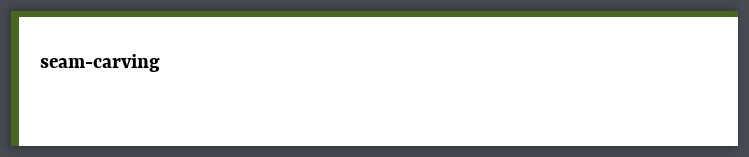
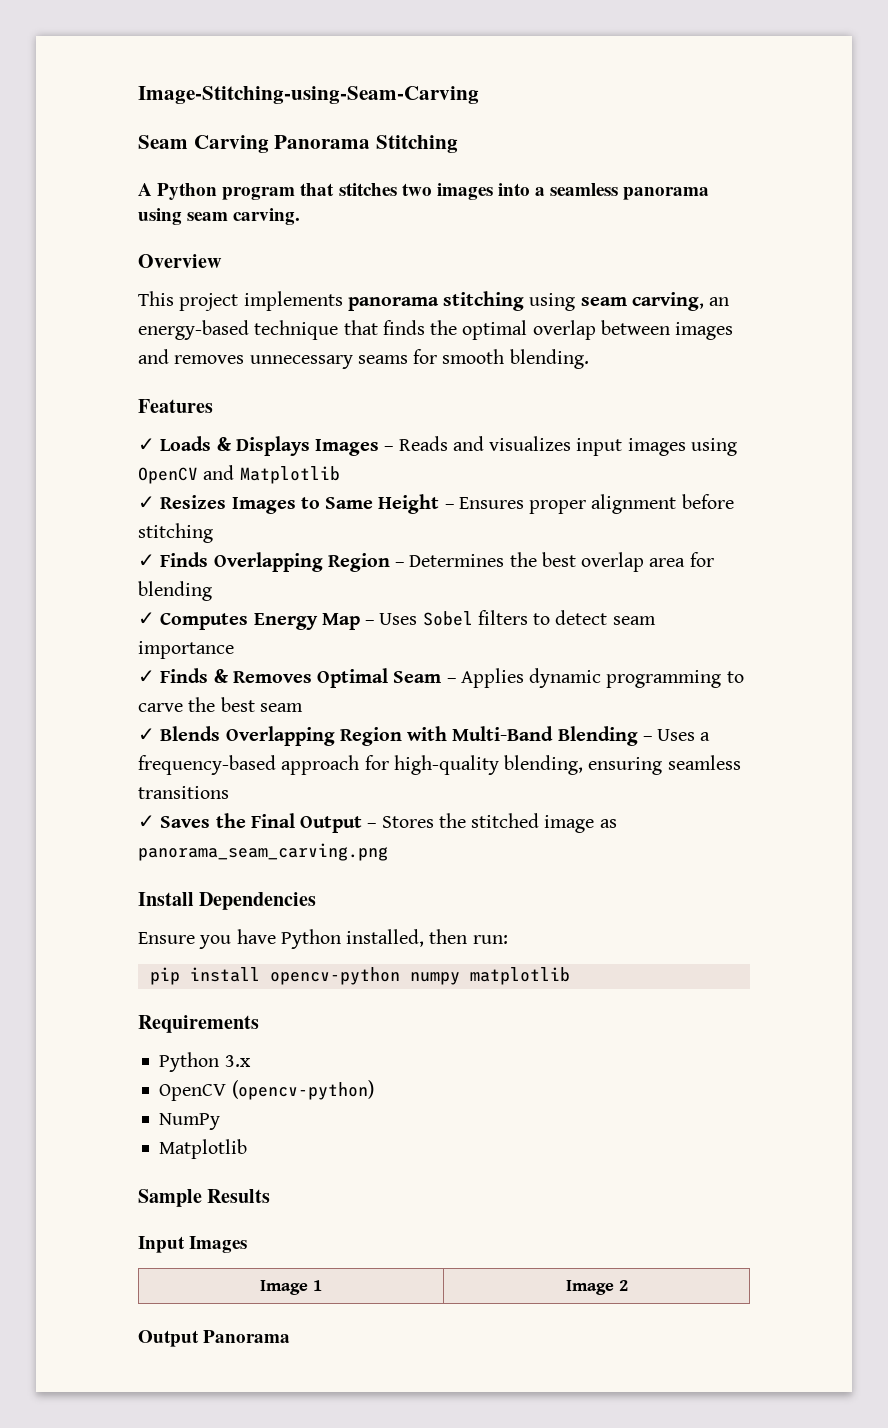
[40,54,160,72] seam-carving -> [138,86,479,104] [138,135,459,153] [138,183,710,200] [138,208,301,225] [138,254,222,268] [138,291,730,311] [138,320,734,340] [138,349,589,369] [138,399,213,413] [138,436,737,456] [138,465,340,484] [138,494,734,514] [138,523,213,543] [138,552,714,572] [138,581,212,601] [138,610,656,630] [138,641,234,659] [138,668,744,688] [138,697,303,712] [138,726,711,746] [138,755,741,775] [138,786,229,799] [138,813,617,833] [138,843,388,861] [138,892,317,910] [138,929,508,949] [149,967,570,985] [138,1015,259,1033] [159,1052,251,1072] [159,1080,374,1101] [159,1113,221,1130] [159,1139,248,1159] [138,1189,271,1207] [138,1236,248,1253] [260,1280,322,1295] [565,1280,628,1295] [138,1330,291,1347] Image-Stitching-using-Seam-Carving // Seam Carving Panorama Stitching // A Python program that stitches two images into a seamless panorama using seam carving. // Overview // This project implements panorama stitching using seam carving, an energy-based technique that finds the optimal overlap between images and removes unnecessary seams for smooth blending. // Features // ✓ Loads & Displays Images – Reads and visualizes input images using OpenCV and Matplotlib // ✓ Resizes Images to Same Height – Ensures proper alignment before stitching // ✓ Finds Overlapping Region – Determines the best overlap area for blending // ✓ Computes Energy Map – Uses Sobel filters to detect seam importance // ✓ Finds & Removes Optimal Seam – Applies dynamic programming to carve the best seam // ✓ Blends Overlapping Region with Multi-Band Blending – Uses a frequency-based approach for high-quality blending, ensuring seamless transitions // ✓ Saves the Final Output – Stores the stitched image as panorama_seam_carving.png // Install Dependencies // Ensure you have Python installed, then run: // pip install opencv-python numpy matplotlib // Requirements // Python 3.x // OpenCV (opencv-python) // NumPy // Matplotlib // Sample Results // Input Images // Image 1 | Image 2 // Output Panorama

